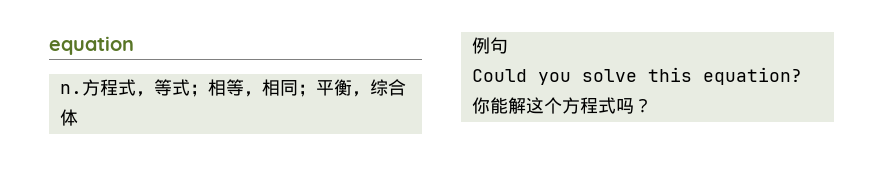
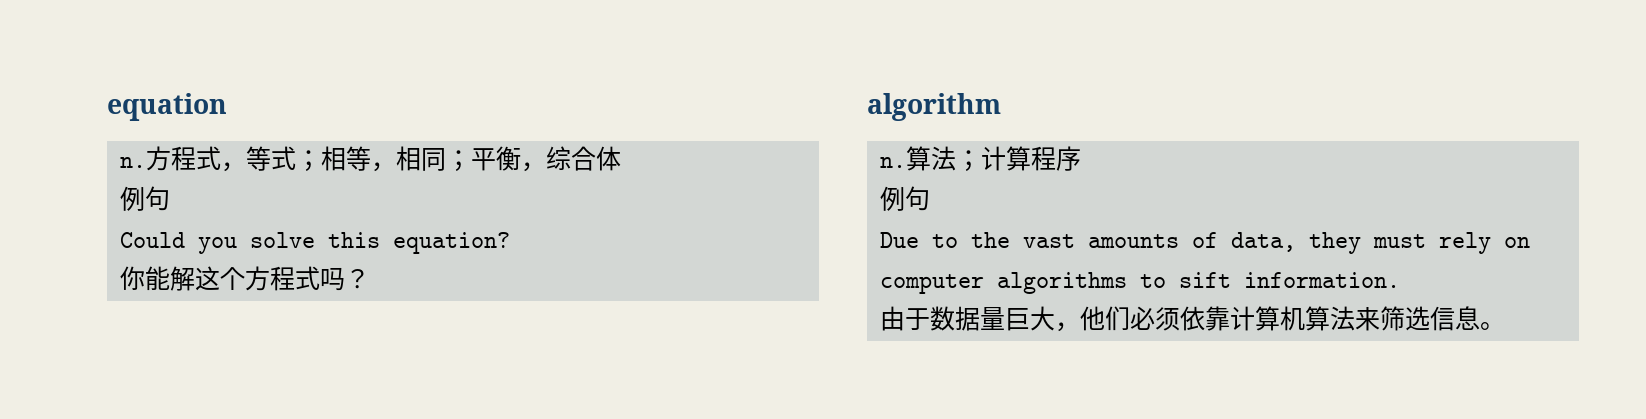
(652, 105) none -> [867,93,1001,121] [879,146,1081,172] [879,186,930,211] [879,232,1530,254] [879,272,1400,294] [879,306,1505,332] // algorithm // n.算法；计算程序 // 例句 // Due to the vast amounts of data, they must rely on computer algorithms to sift information. // 由于数据量巨大，他们必须依靠计算机算法来筛选信息。

